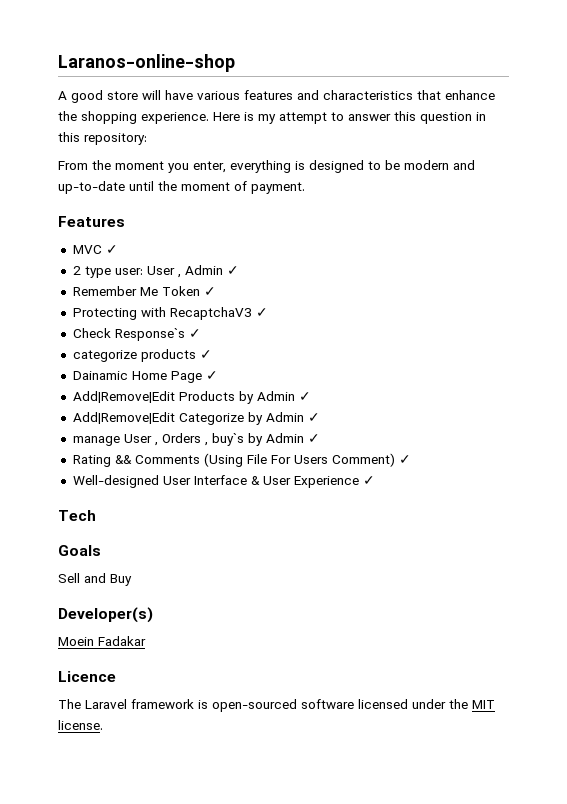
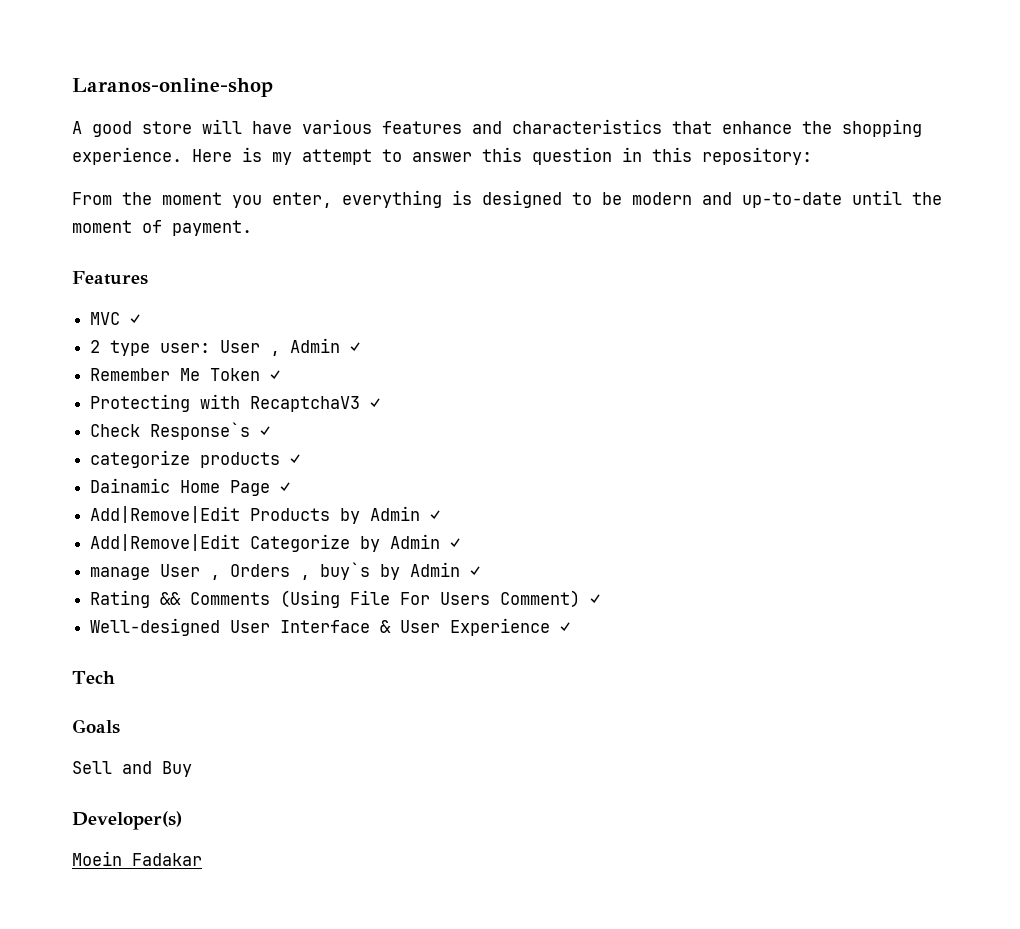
[58,671,116,682] [58,699,495,712] [58,720,103,730] // Licence // The Laravel framework is open-sourced software licensed under the MIT license. -> (202, 859) none

